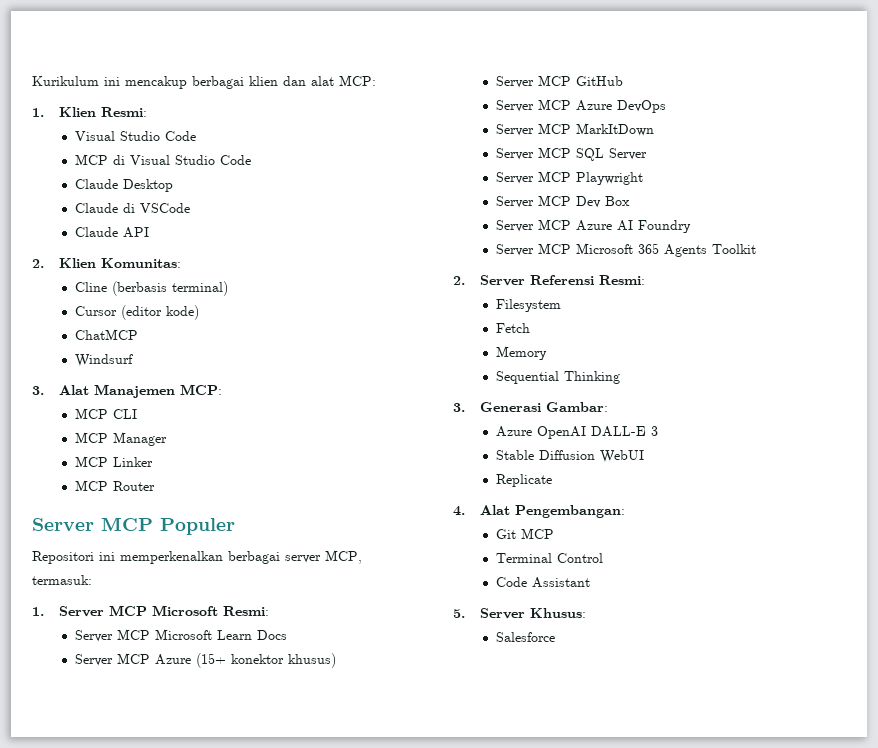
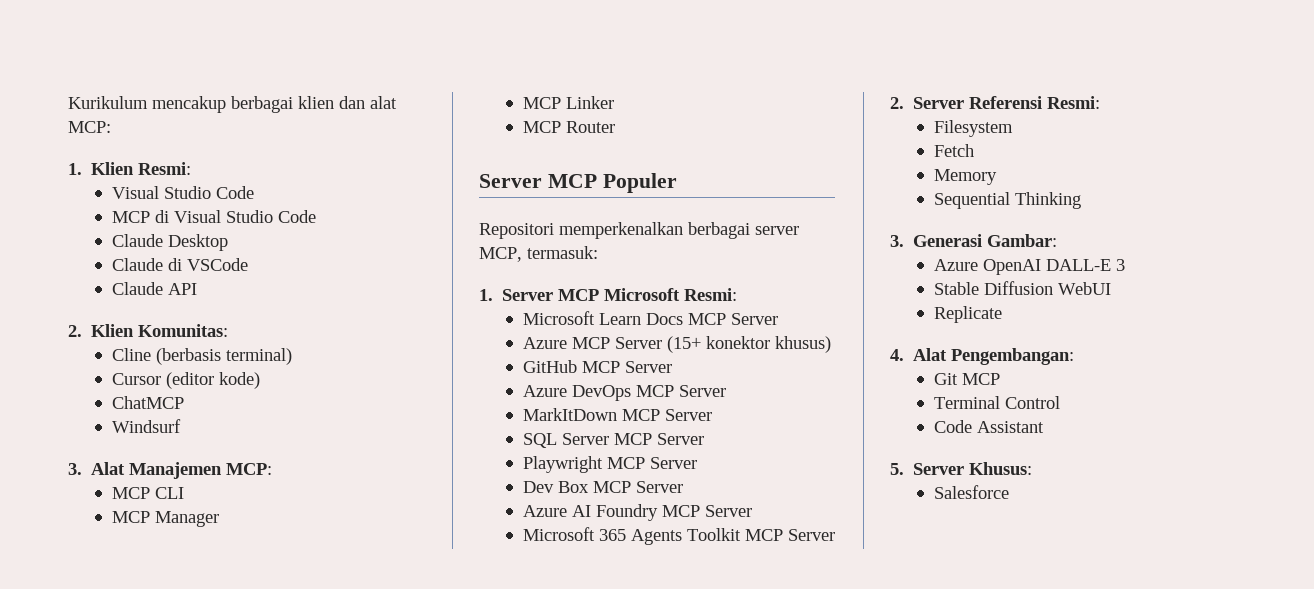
[104,77,120,86] ini -> (148, 102) none
[99,552,115,561] ini -> (554, 231) none
[74,629,150,642] Server MCP -> (738, 294) none
[74,653,336,668] [495,75,623,88] [495,99,666,113] [495,123,654,136] [495,147,647,161] [495,171,643,185] [495,195,571,208] // Server MCP Azure (15+ konektor khusus) // Server MCP GitHub // Server MCP Azure DevOps // Server MCP MarkItDown // Server MCP SQL Server // Server MCP Playwright // Server MCP -> [687,313,778,325] [522,336,831,353] [522,360,672,373] [522,385,726,401] [522,408,712,421] [522,433,704,448] [522,456,697,473] MCP Server // Azure MCP Server (15+ konektor khusus) // GitHub MCP Server // Azure DevOps MCP Server // MarkItDown MCP Server // SQL Server MCP Server // Playwright MCP Server //
[495,219,571,232] // Server MCP -> [592,481,683,493] MCP Server //
[495,243,571,256] // Server MCP -> [661,505,752,517] MCP Server //
(756, 249) none -> [744,529,835,541] MCP Server

